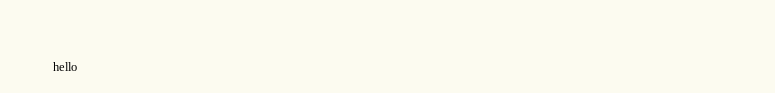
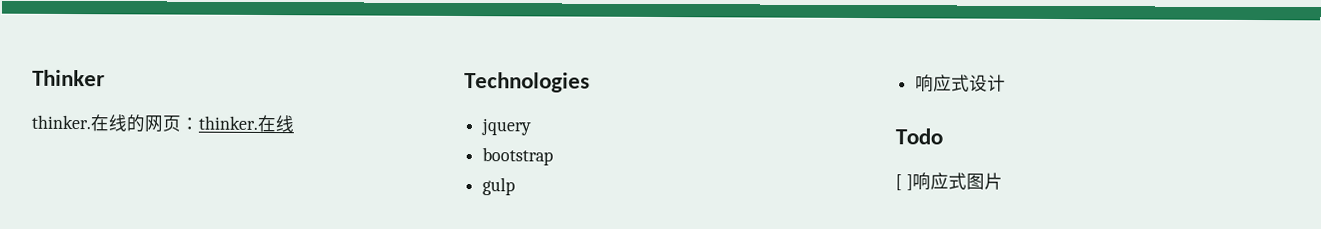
[53,62,77,71] hello -> [32,69,105,87] [31,114,294,133] [464,72,590,93] [481,118,532,136] [482,147,554,166] [482,177,516,196] [915,74,1007,93] [895,128,943,145] [895,172,1003,191] Thinker // thinker.在线的网页：thinker.在线 // Technologies // jquery // bootstrap // gulp // 响应式设计 // Todo // [ ]响应式图片

